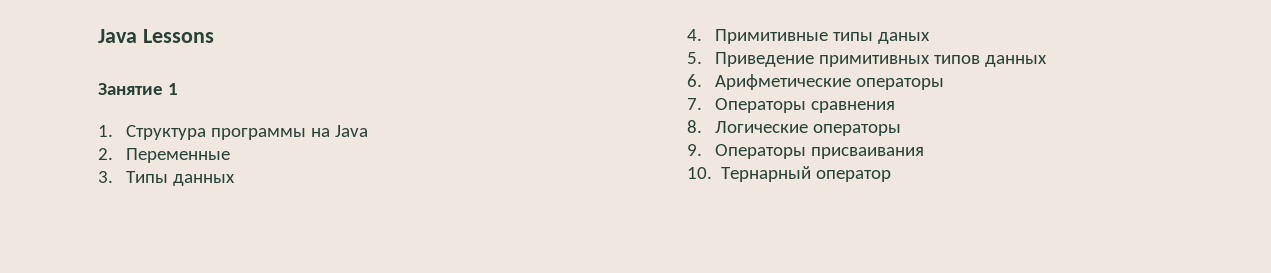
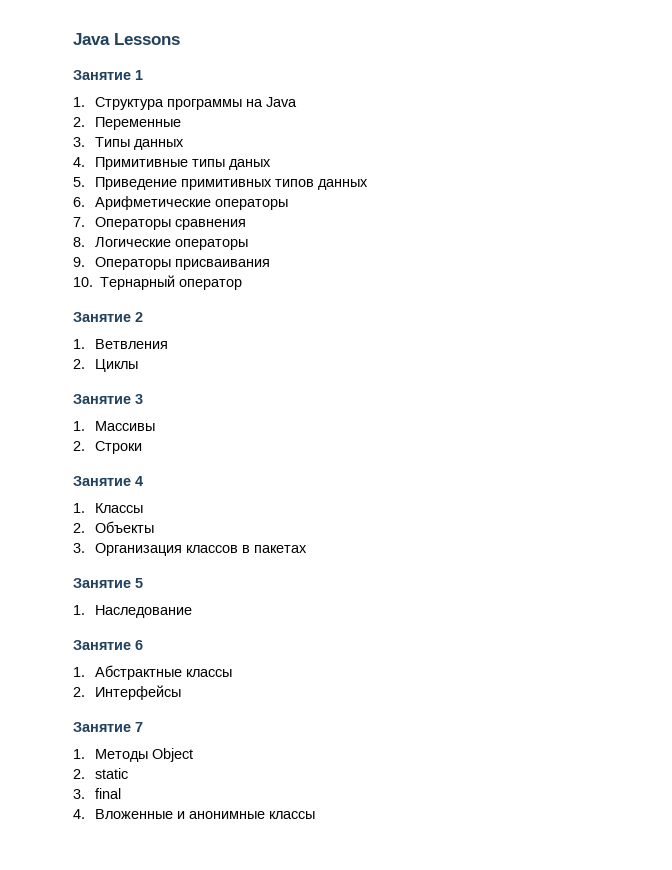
(892, 176) none -> [73,312,143,322] [73,339,168,349] [73,359,138,372] [73,394,143,404] [73,421,155,431] [73,441,142,454] [73,476,143,486] [73,503,143,513] [73,521,154,533] [73,543,307,556] [73,578,143,588] [73,605,192,618] [73,640,143,650] [73,665,232,680] [73,685,181,700] [73,722,143,732] [73,748,193,762] [73,768,128,779] [73,788,121,799] [73,809,315,819] // Занятие 2 // 1. Ветвления // 2. Циклы // Занятие 3 // 1. Массивы // 2. Строки // Занятие 4 // 1. Классы // 2. Объекты // 3. Организация классов в пакетах // Занятие 5 // 1. Наследование // Занятие 6 // 1. Абстрактные классы // 2. Интерфейсы // Занятие 7 // 1. Методы Object // 2. static // 3. final // 4. Вложенные и анонимные классы

